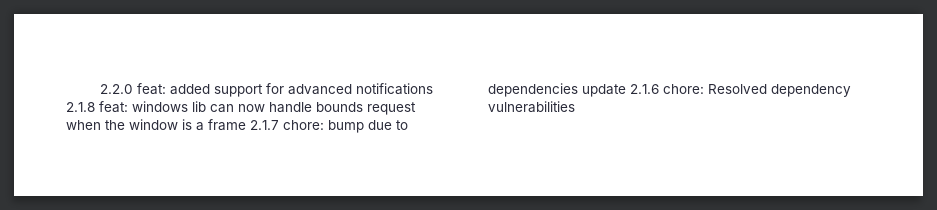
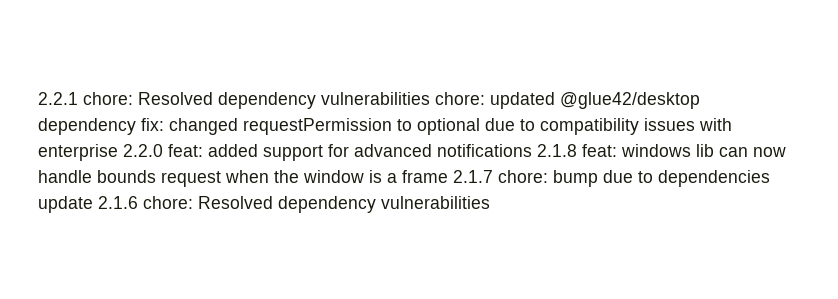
(100, 89) none -> [38,92,700,109] [38,118,732,135] [38,144,118,161] 2.2.1 chore: Resolved dependency vulnerabilities chore: updated @glue42/desktop dependency fix: changed requestPermission to optional due to compatibility issues with enterprise

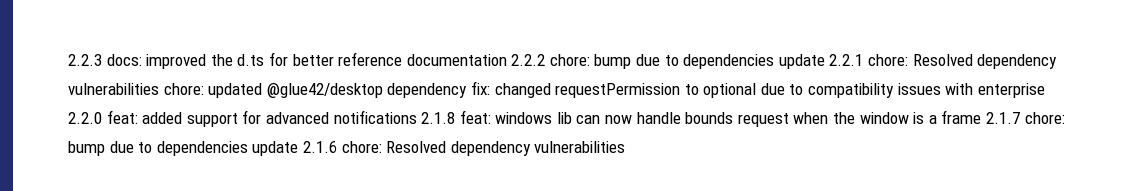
(38, 98) none -> [68,52,825,69] 2.2.3 docs: improved the d.ts for better reference documentation 2.2.2 chore: bump due to dependencies update

